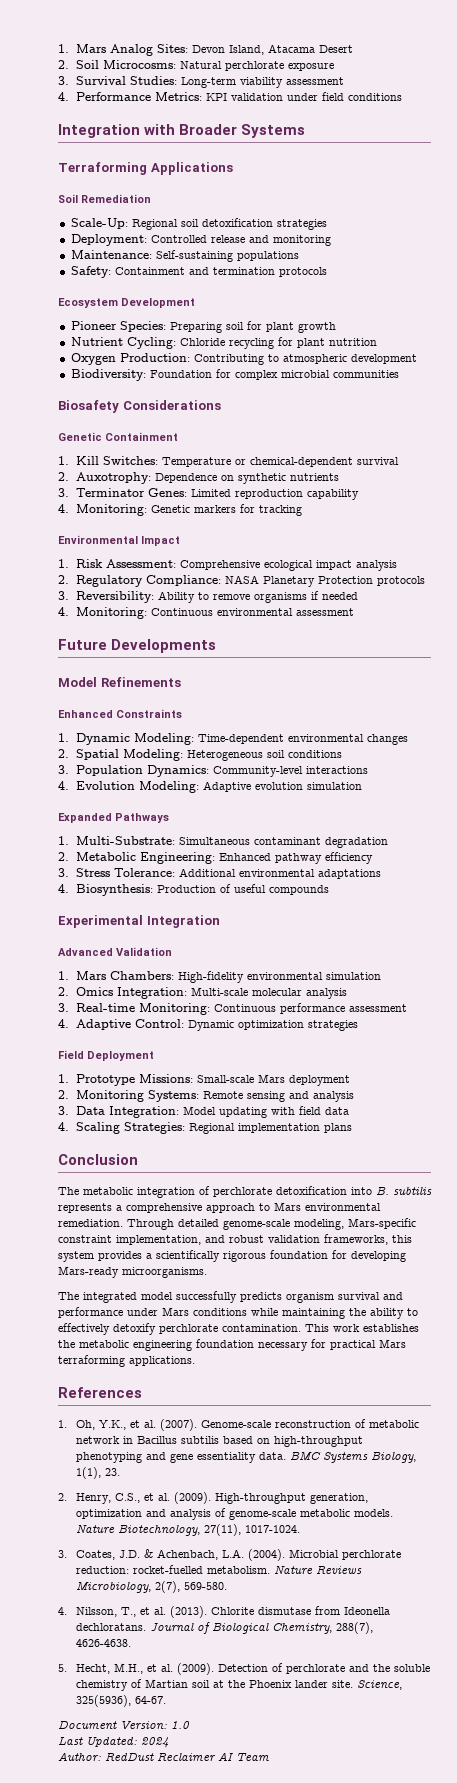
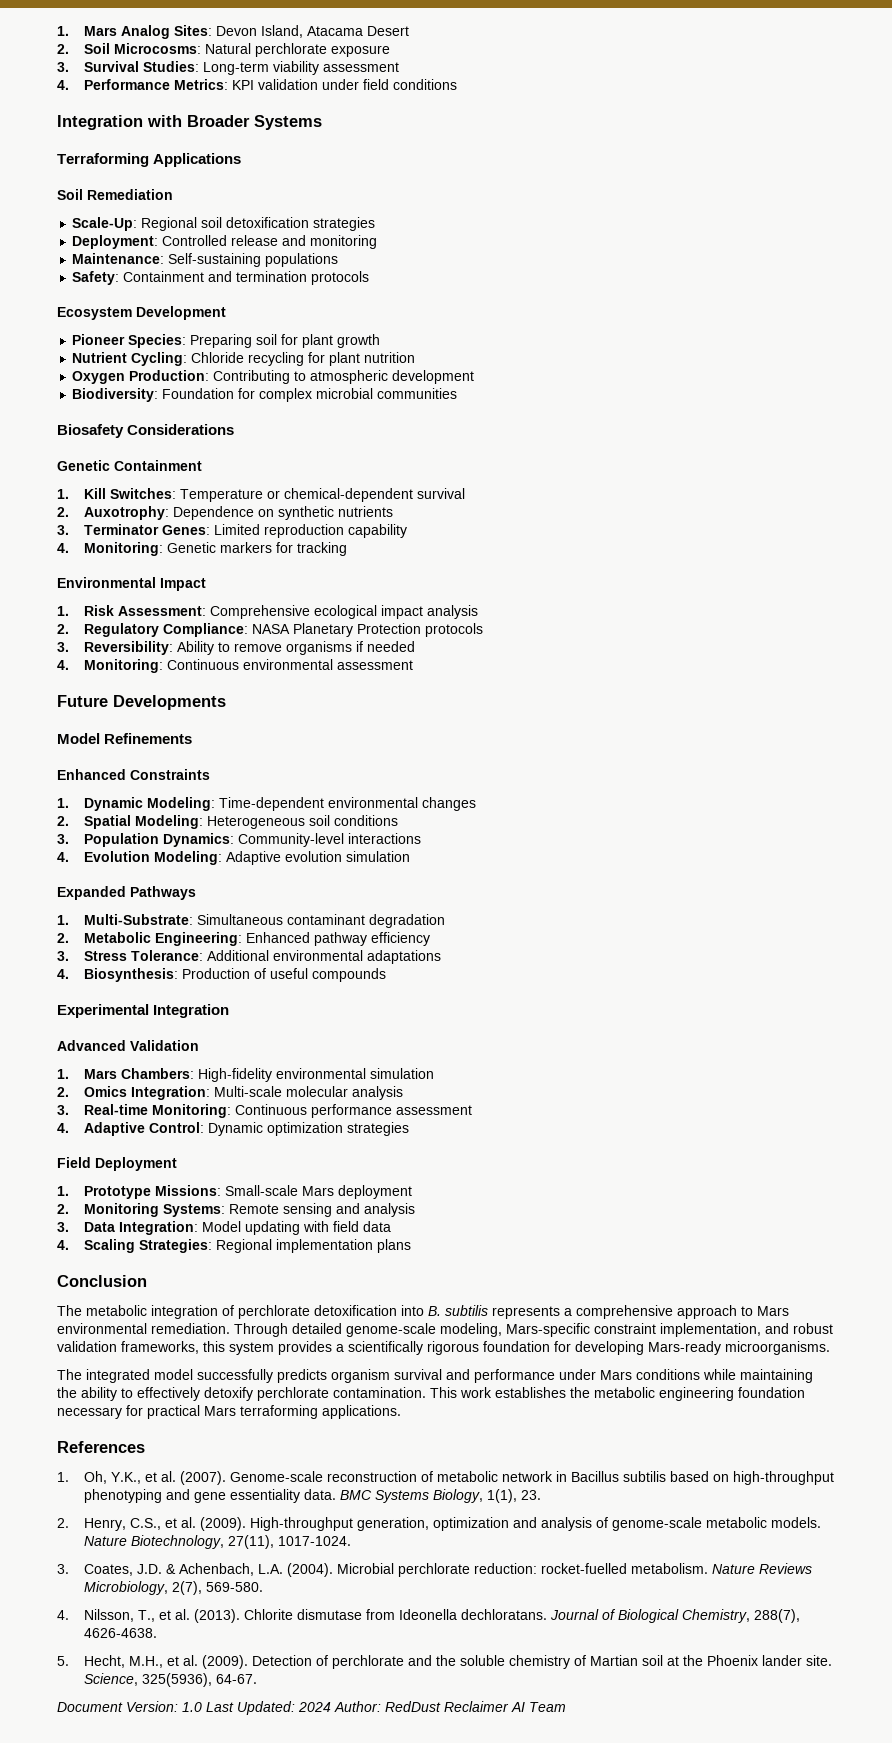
(190, 1725) // -> (202, 1707) none
(169, 1742) // -> (331, 1707) none

